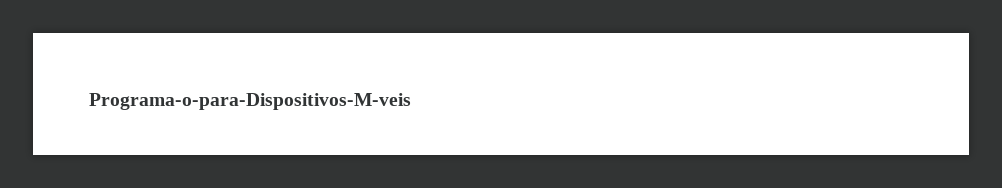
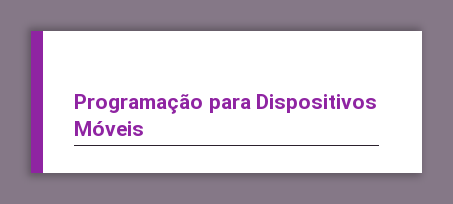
[89,93,411,110] Programa-o-para-Dispositivos-M-veis -> [74,94,378,114] [74,121,144,136] Programação para Dispositivos Móveis

